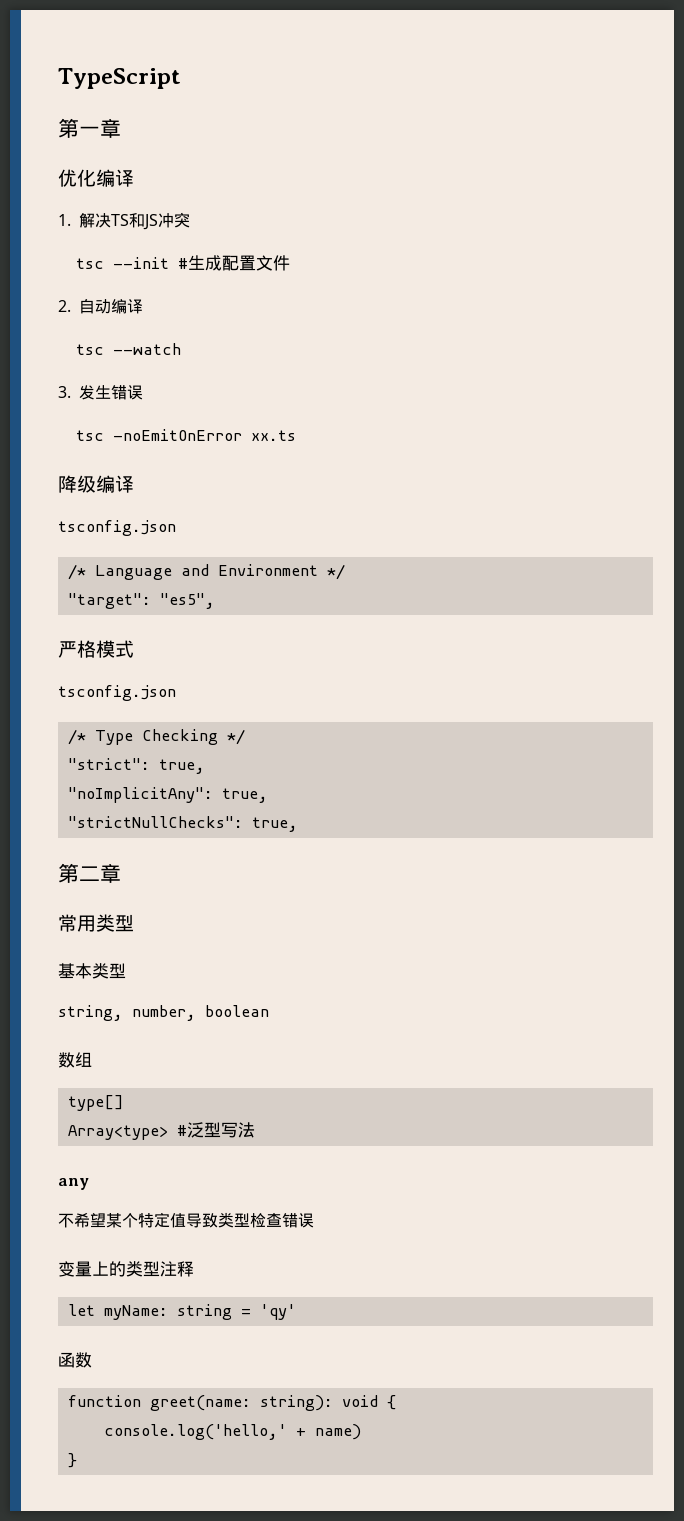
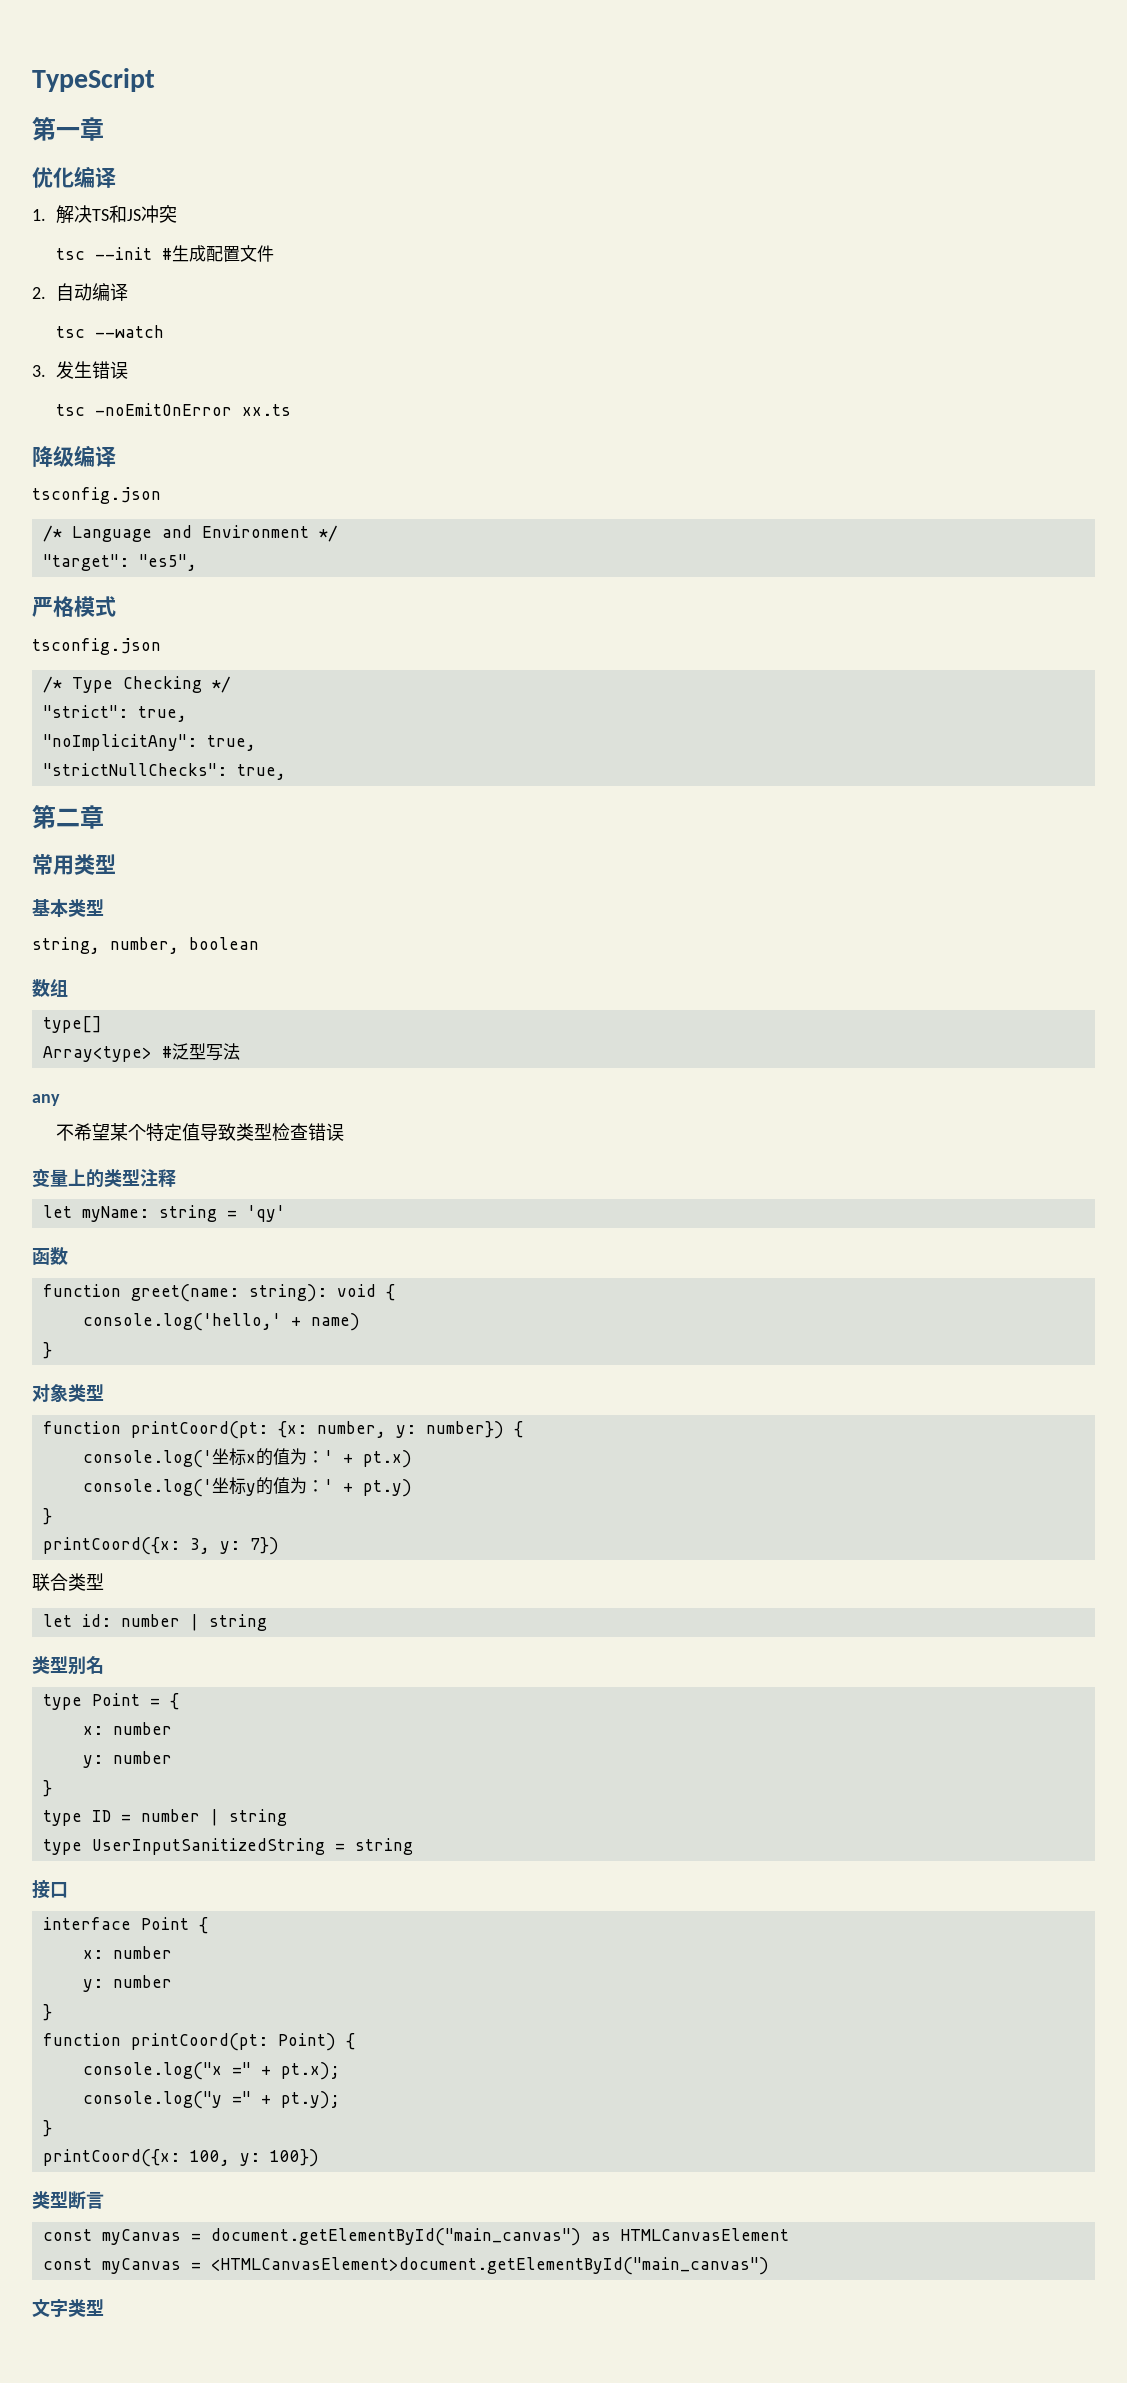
(77, 1460) none -> [32,1384,104,1402] [42,1421,523,1439] [82,1448,412,1468] [82,1477,412,1497] [42,1508,52,1525] [42,1537,279,1555] [32,1573,104,1591] [42,1614,267,1631] [32,1656,104,1675] [42,1693,179,1710] [82,1722,172,1735] [82,1751,172,1768] [42,1780,52,1797] [42,1809,287,1826] [42,1838,413,1855] [32,1880,68,1899] [42,1917,208,1934] [82,1946,172,1959] [82,1975,172,1992] [42,2004,52,2021] [42,2033,355,2051] [82,2062,340,2080] [82,2091,340,2109] [42,2120,52,2137] [42,2149,319,2167] [32,2191,104,2209] [42,2228,789,2246] [42,2257,769,2275] [32,2299,104,2317] // 对象类型 // function printCoord(pt: {x: number, y: number}) { // console.log('坐标x的值为：' + pt.x) // console.log('坐标y的值为：' + pt.y) // } // printCoord({x: 3, y: 7}) // 联合类型 // let id: number | string // 类型别名 // type Point = { // x: number // y: number // } // type ID = number | string // type UserInputSanitizedString = string // 接口 // interface Point { // x: number // y: number // } // function printCoord(pt: Point) { // console.log("x =" + pt.x); // console.log("y =" + pt.y); // } // printCoord({x: 100, y: 100}) // 类型断言 // const myCanvas = document.getElementById("main_canvas") as HTMLCanvasElement // const myCanvas = <HTMLCanvasElement>document.getElementById("main_canvas") // 文字类型

